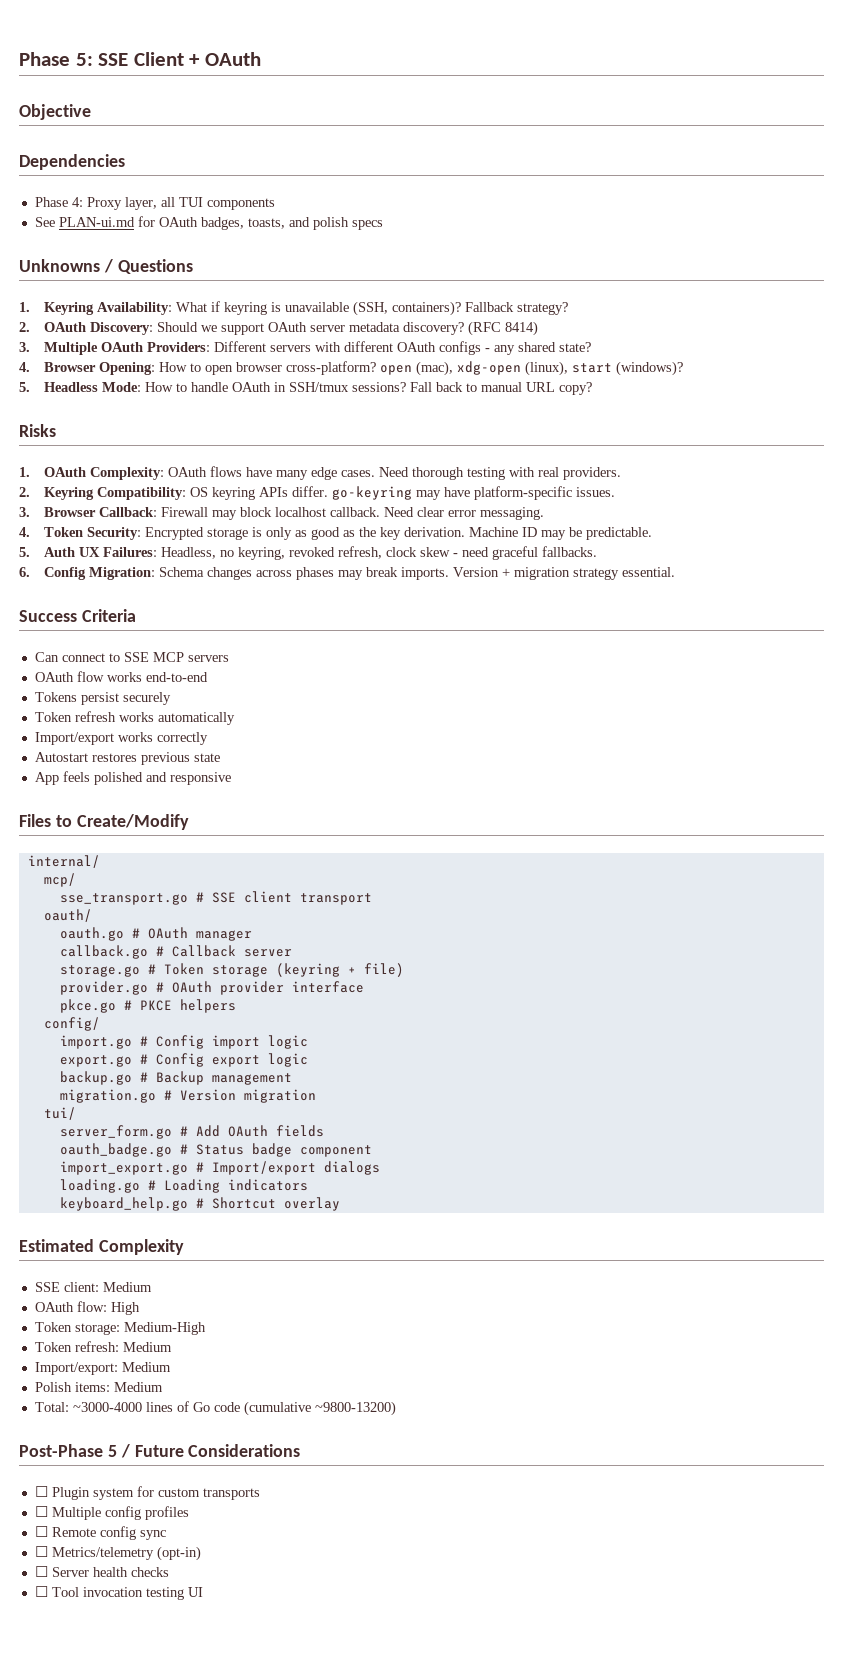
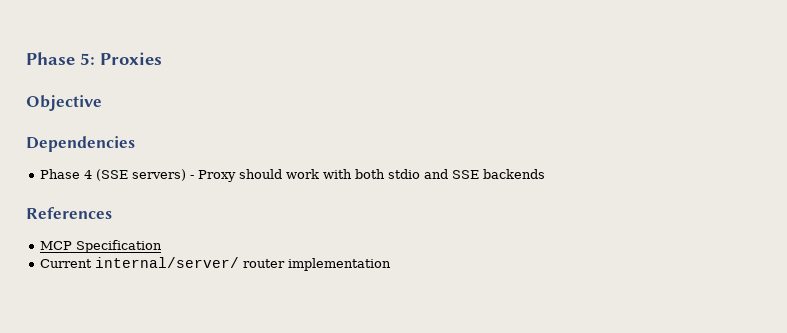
[98,52,261,66] SSE Client + OAuth -> [100,52,162,65] Proxies
[71,197,275,210] [34,216,383,230] [19,259,193,274] [19,301,569,316] [19,321,539,336] [19,341,592,355] [19,361,684,376] [19,382,593,395] [19,424,56,437] [19,466,622,480] [19,486,616,500] [19,507,545,520] [19,527,653,540] [19,546,598,560] [19,567,676,580] [19,609,136,622] [34,652,229,662] [34,671,208,682] [34,692,171,705] [34,711,235,725] [34,732,208,745] [34,752,220,765] [34,771,231,785] [19,814,189,830] [27,855,100,868] [43,873,76,887] [59,891,372,905] [43,909,92,922] [59,927,252,941] [59,945,292,959] [59,963,404,977] [59,981,364,995] [59,999,236,1013] [43,1017,100,1031] [59,1035,308,1049] [59,1053,308,1067] [59,1071,292,1085] [59,1089,316,1103] [43,1107,76,1120] [59,1125,324,1139] [59,1143,372,1157] [59,1161,380,1175] [59,1179,308,1193] [59,1197,340,1211] [19,1239,184,1255] [34,1282,152,1292] [34,1301,140,1315] [34,1322,206,1335] [34,1341,172,1352] [34,1362,171,1375] [34,1382,163,1392] [34,1401,396,1416] [19,1444,301,1458] [34,1486,260,1500] [34,1506,189,1520] [34,1526,166,1540] [34,1546,201,1561] [34,1566,169,1577] [34,1586,203,1600] 4: Proxy layer, all TUI components // See PLAN-ui.md for OAuth badges, toasts, and polish specs // Unknowns / Questions // 1. Keyring Availability: What if keyring is unavailable (SSH, containers)? Fallback strategy? // 2. OAuth Discovery: Should we support OAuth server metadata discovery? (RFC 8414) // 3. Multiple OAuth Providers: Different servers with different OAuth configs - any shared state? // 4. Browser Opening: How to open browser cross-platform? open (mac), xdg-open (linux), start (windows)? // 5. Headless Mode: How to handle OAuth in SSH/tmux sessions? Fall back to manual URL copy? // Risks // 1. OAuth Complexity: OAuth flows have many edge cases. Need thorough testing with real providers. // 2. Keyring Compatibility: OS keyring APIs differ. go-keyring may have platform-specific issues. // 3. Browser Callback: Firewall may block localhost callback. Need clear error messaging. // 4. Token Security: Encrypted storage is only as good as the key derivation. Machine ID may be predictable. // 5. Auth UX Failures: Headless, no keyring, revoked refresh, clock skew - need graceful fallbacks. // 6. Config Migration: Schema changes across phases may break imports. Version + migration strategy essential. // Success Criteria // Can connect to SSE MCP servers // OAuth flow works end-to-end // Tokens persist securely // Token refresh works automatically // Import/export works correctly // Autostart restores previous state // App feels polished and responsive // Files to Create/Modify // internal/ // mcp/ // sse_transport.go # SSE client transport // oauth/ // oauth.go # OAuth manager // callback.go # Callback server // storage.go # Token storage (keyring + file) // provider.go # OAuth provider interface // pkce.go # PKCE helpers // config/ // import.go # Config import logic // export.go # Config export logic // backup.go # Backup management // migration.go # Version migration // tui/ // server_form.go # Add OAuth fields // oauth_badge.go # Status badge component // import_export.go # Import/export dialogs // loading.go # Loading indicators // keyboard_help.go # Shortcut overlay // Estimated Complexity // SSE client: Medium // OAuth flow: High // Token storage: Medium-High // Token refresh: Medium // Import/export: Medium // Polish items: Medium // Total: ~3000-4000 lines of Go code (cumulative ~9800-13200) // Post-Phase 5 / Future Considerations // ☐ Plugin system for custom transports // ☐ Multiple config profiles // ☐ Remote config sync // ☐ Metrics/telemetry (opt-in) // ☐ Server health checks // ☐ Tool invocation testing UI -> [84,169,546,182] [26,207,112,219] [40,240,163,253] [40,257,392,271] 4 (SSE servers) - Proxy should work with both stdio and SSE backends // References // MCP Specification // Current internal/server/ router implementation

